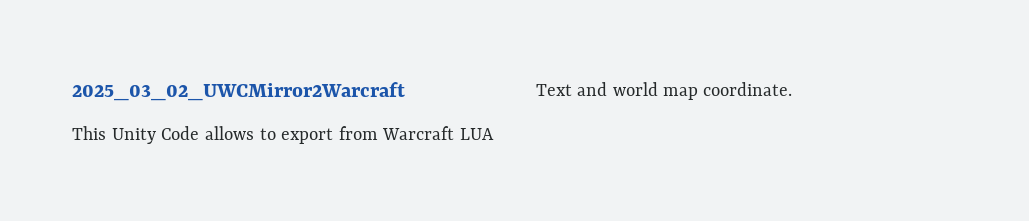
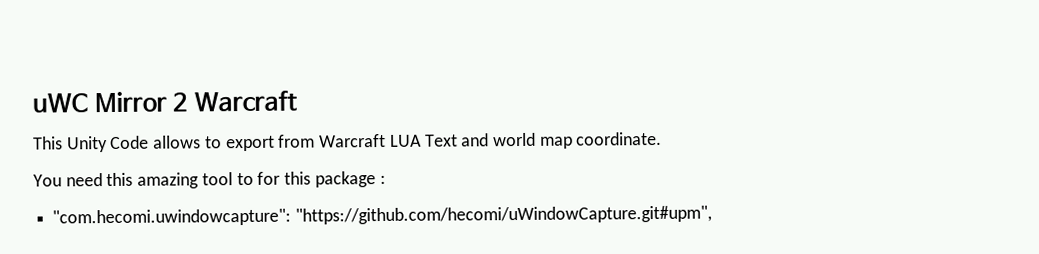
[72,82,405,101] 2025_03_02_UWCMirror2Warcraft -> [32,90,297,113] uWC Mirror 2 Warcraft
(793, 89) none -> [33,171,386,189] [52,205,712,227] // You need this amazing tool to for this package : // "com.hecomi.uwindowcapture": "https://github.com/hecomi/uWindowCapture.git#upm",

